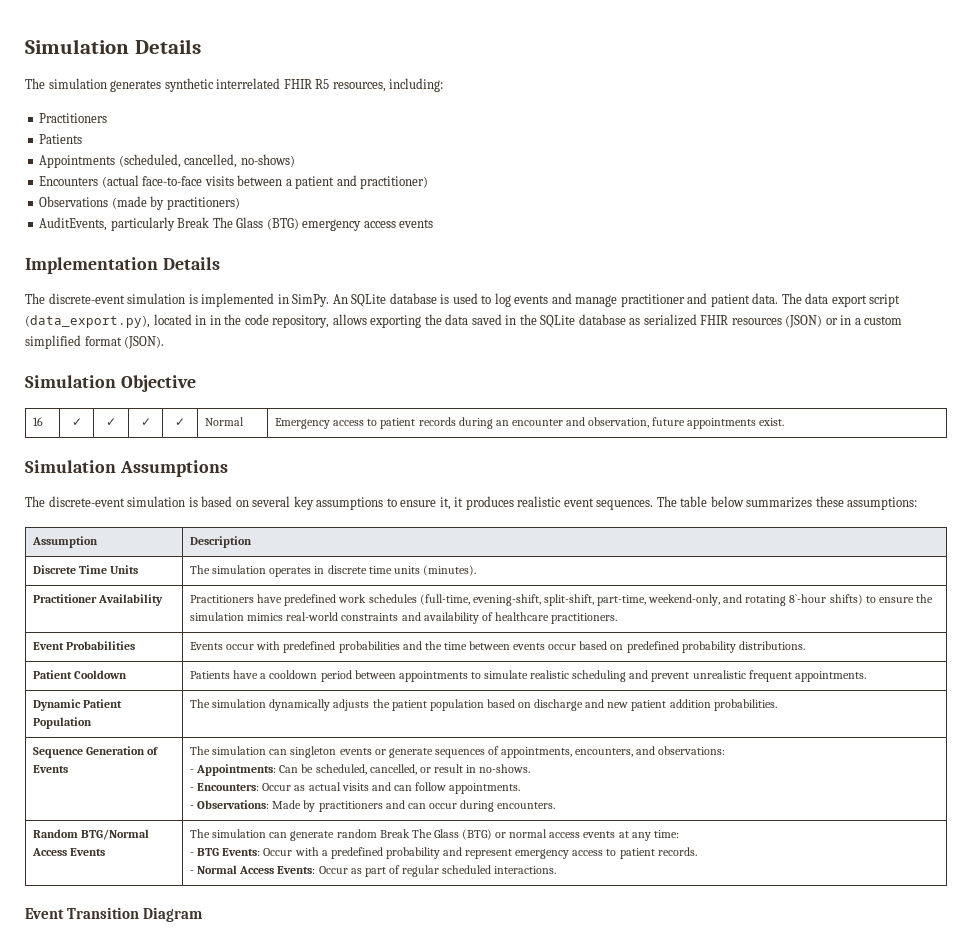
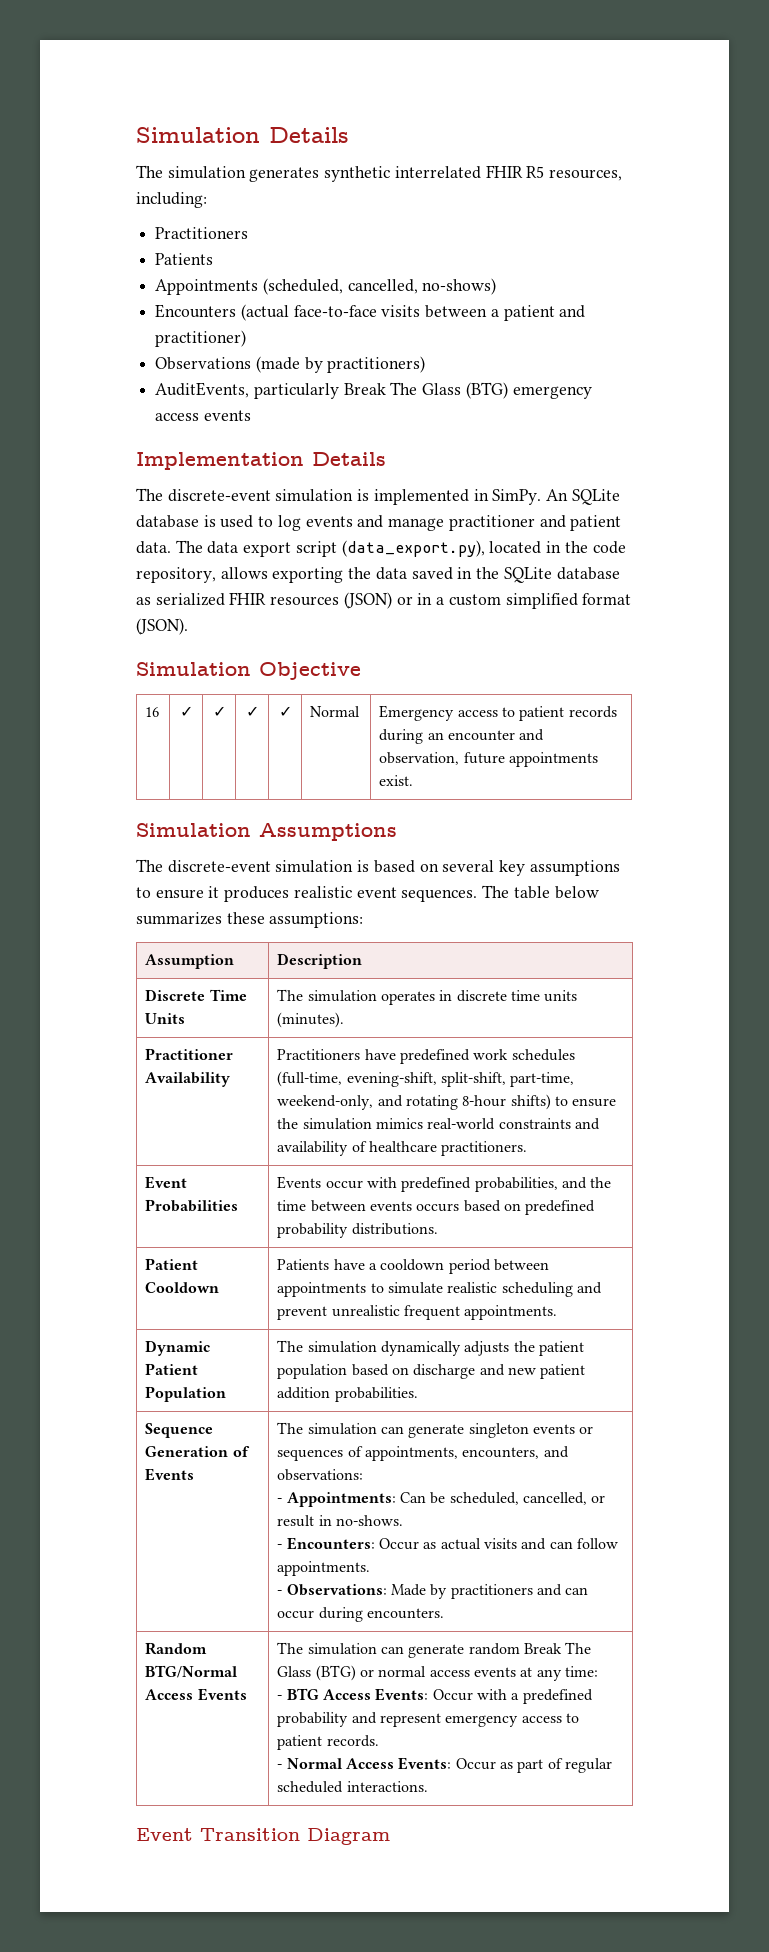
[209,315,221,325] in -> (562, 547) none
[439,497,451,510] it, -> (204, 894) none
[789,594,827,603] 8`-hour -> [462,1095,507,1107] 8-hour
[338,641,400,653] probabilities -> [474,1177,558,1192] probabilities,
[548,644,577,650] occur -> [416,1203,460,1212] occurs
(288, 752) none -> [408,1424,465,1438] generate
[388,748,433,758] generate -> (594, 1430) none
(220, 852) none -> [323,1689,372,1700] Access

